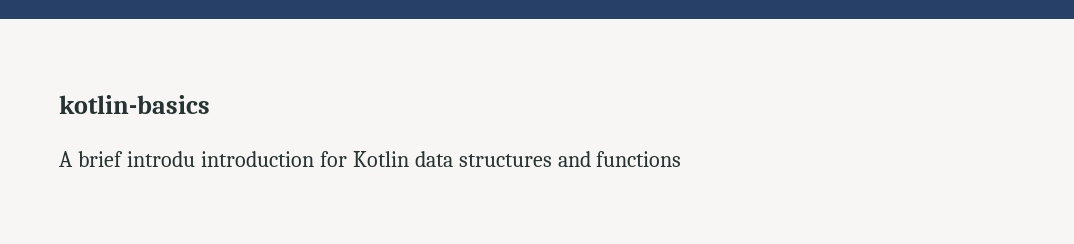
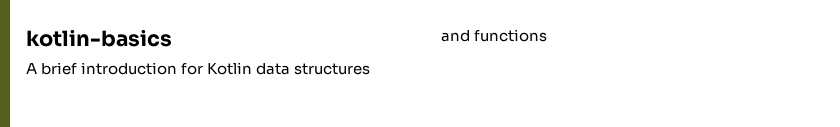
[126,151,195,167] introdu -> (78, 68) none

